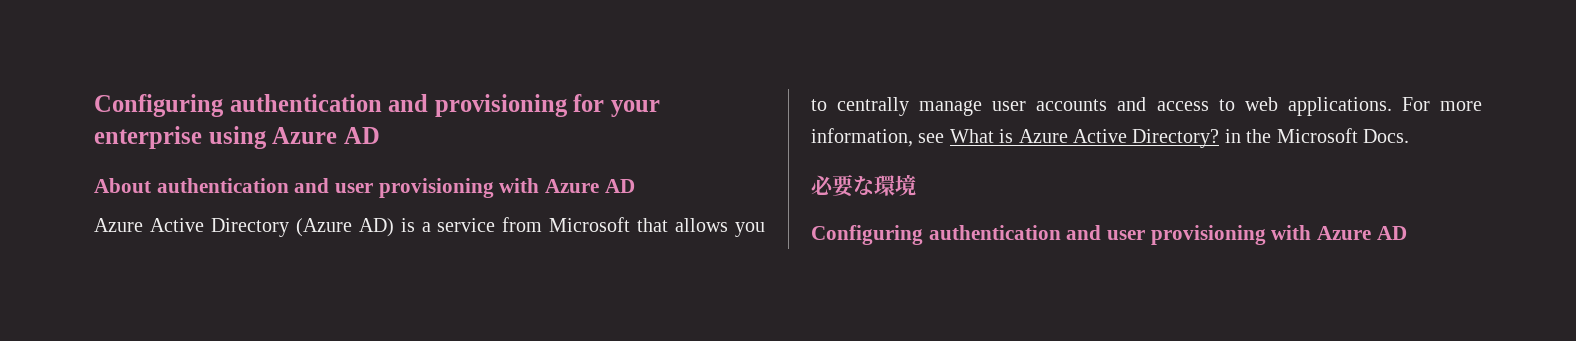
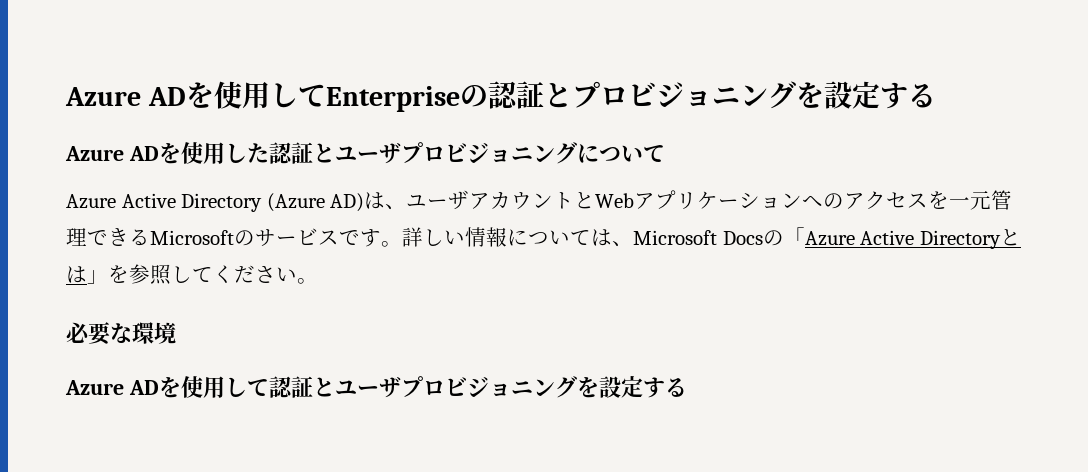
[94,94,661,117] [94,126,380,149] [94,178,635,198] Configuring authentication and provisioning for your enterprise using Azure AD // About authentication and user provisioning with Azure AD -> [65,81,936,112] [65,142,665,164] Azure ADを使用してEnterpriseの認証とプロビジョニングを設定する // Azure ADを使用した認証とユーザプロビジョニングについて
[400,217,765,237] [811,97,1483,116] [811,128,1409,148] [811,174,916,197] [811,225,1407,245] is a service from Microsoft that allows you to centrally manage user accounts and access to web applications. For more information, see What is Azure Active Directory? in the Microsoft Docs. // 必要な環境 // Configuring authentication and user provisioning with Azure AD -> [364,190,1013,210] [66,227,1021,249] [66,264,318,285] [66,322,176,345] [65,376,687,398] は、ユーザアカウントとWebアプリケーションへのアクセスを一元管理できるMicrosoftのサービスです。詳しい情報については、Microsoft Docsの「Azure Active Directoryとは」を参照してください。 // 必要な環境 // Azure ADを使用して認証とユーザプロビジョニングを設定する

